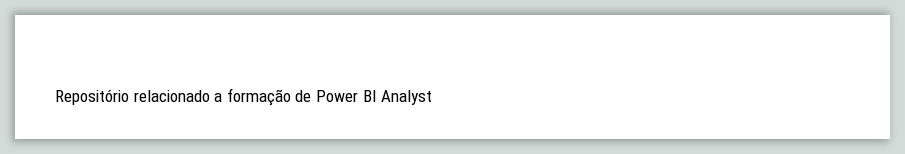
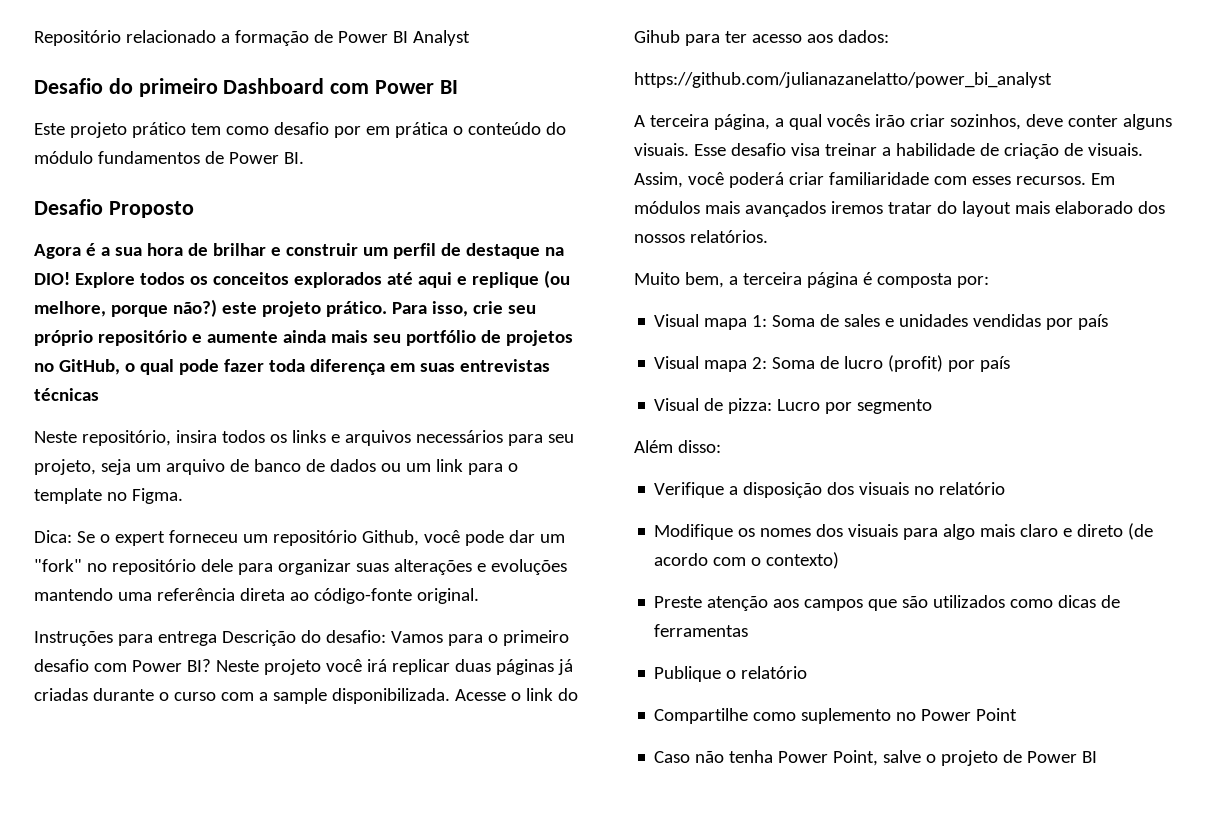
(433, 97) none -> [34,78,458,97] [34,122,566,138] [34,151,304,164] [34,199,194,218] [34,243,564,259] [34,270,570,288] [34,299,536,317] [34,330,573,346] [34,359,550,375] [34,388,99,401] [34,430,574,446] [34,459,518,475] [34,488,183,504] [34,530,565,546] [34,559,567,575] [34,588,479,604] [34,630,569,646] [34,659,573,675] [34,688,578,704] [634,30,889,46] [634,72,1052,88] [634,114,1172,130] [634,143,1143,159] [634,172,1115,188] [634,201,1165,217] [634,230,768,243] [634,272,989,288] [654,314,1109,330] [654,355,1011,372] [654,398,933,414] [634,440,721,453] [654,482,1006,498] [654,523,1154,540] [654,552,840,569] [654,595,1121,611] [654,624,749,637] [654,666,808,682] [654,708,1018,724] [654,750,1098,766] // Desafio do primeiro Dashboard com Power BI // Este projeto prático tem como desafio por em prática o conteúdo do módulo fundamentos de Power BI. // Desafio Proposto // Agora é a sua hora de brilhar e construir um perfil de destaque na DIO! Explore todos os conceitos explorados até aqui e replique (ou melhore, porque não?) este projeto prático. Para isso, crie seu próprio repositório e aumente ainda mais seu portfólio de projetos no GitHub, o qual pode fazer toda diferença em suas entrevistas técnicas // Neste repositório, insira todos os links e arquivos necessários para seu projeto, seja um arquivo de banco de dados ou um link para o template no Figma. // Dica: Se o expert forneceu um repositório Github, você pode dar um "fork" no repositório dele para organizar suas alterações e evoluções mantendo uma referência direta ao código-fonte original. // Instruções para entrega Descrição do desafio: Vamos para o primeiro desafio com Power BI? Neste projeto você irá replicar duas páginas já criadas durante o curso com a sample disponibilizada. Acesse o link do Gihub para ter acesso aos dados: // https://github.com/julianazanelatto/power_bi_analyst // A terceira página, a qual vocês irão criar sozinhos, deve conter alguns visuais. Esse desafio visa treinar a habilidade de criação de visuais. Assim, você poderá criar familiaridade com esses recursos. Em módulos mais avançados iremos tratar do layout mais elaborado dos nossos relatórios. // Muito bem, a terceira página é composta por: // Visual mapa 1: Soma de sales e unidades vendidas por país // Visual mapa 2: Soma de lucro (profit) por país // Visual de pizza: Lucro por segmento // Além disso: // Verifique a disposição dos visuais no relatório // Modifique os nomes dos visuais para algo mais claro e direto (de acordo com o contexto) // Preste atenção aos campos que são utilizados como dicas de ferramentas // Publique o relatório // Compartilhe como suplemento no Power Point // Caso não tenha Power Point, salve o projeto de Power BI

